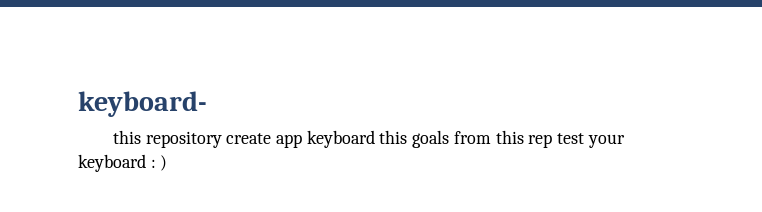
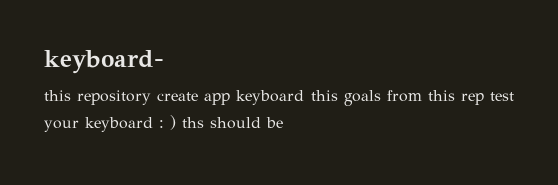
(168, 163) none -> [182,117,283,129] ths should be

